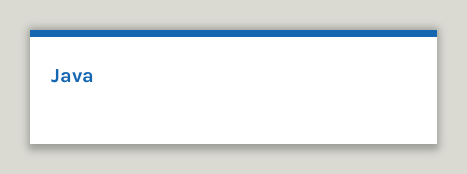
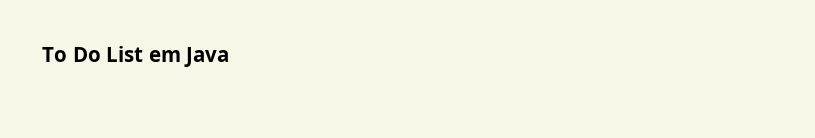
(51, 76) none -> [42,46,181,62] To Do List em

